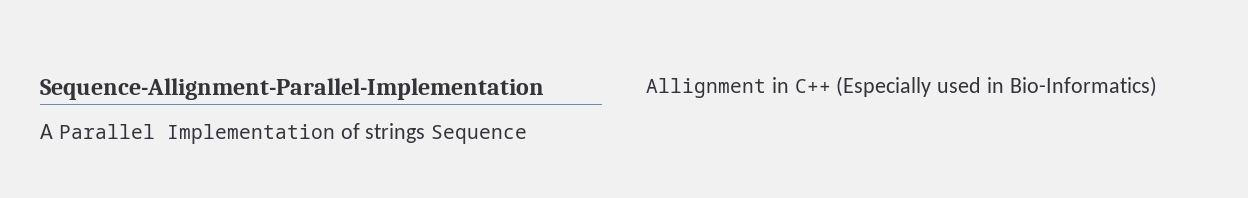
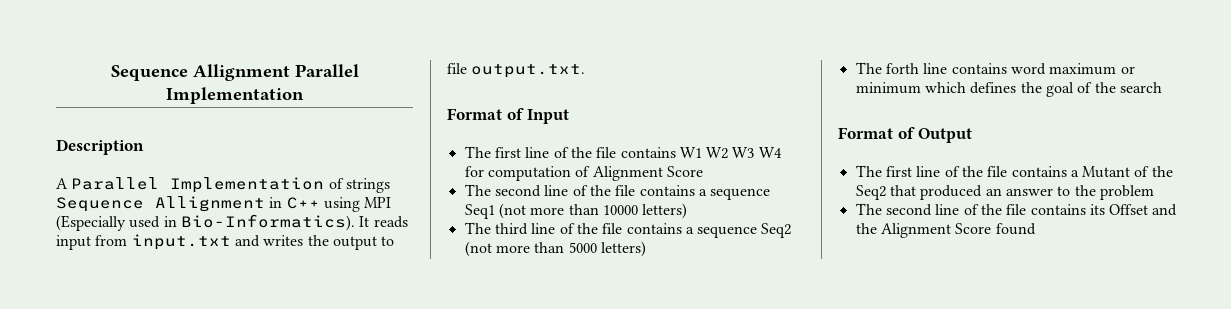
[40,78,544,100] Sequence-Allignment-Parallel-Implementation -> [110,64,359,81] [166,87,304,104] [56,139,144,155] Sequence Allignment Parallel Implementation // Description
(831, 86) none -> [323,197,392,212] using MPI
[1009,76,1157,97] Bio-Informatics) -> [180,214,408,231] [56,234,395,250] [447,63,586,78] [447,108,570,124] [464,146,782,159] [464,166,703,181] [464,184,771,200] [464,203,688,219] [464,222,792,238] [464,241,646,257] [855,62,1135,75] [855,82,1162,97] [838,127,973,143] [855,165,1173,178] [855,185,1154,200] [855,203,1178,216] [855,223,1036,238] Bio-Informatics). It reads input from input.txt and writes the output to file output.txt. // Format of Input // The first line of the file contains W1 W2 W3 W4 for computation of Alignment Score // The second line of the file contains a sequence Seq1 (not more than 10000 letters) // The third line of the file contains a sequence Seq2 (not more than 5000 letters) // The forth line contains word maximum or minimum which defines the goal of the search // Format of Output // The first line of the file contains a Mutant of the Seq2 that produced an answer to the problem // The second line of the file contains its Offset and the Alignment Score found

